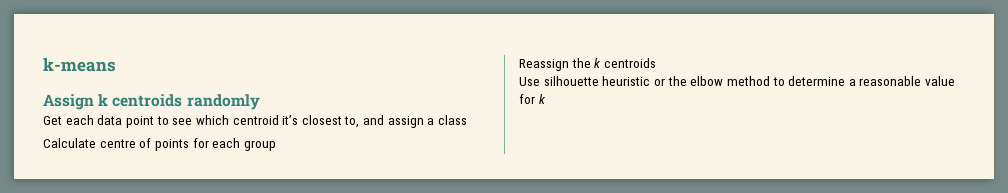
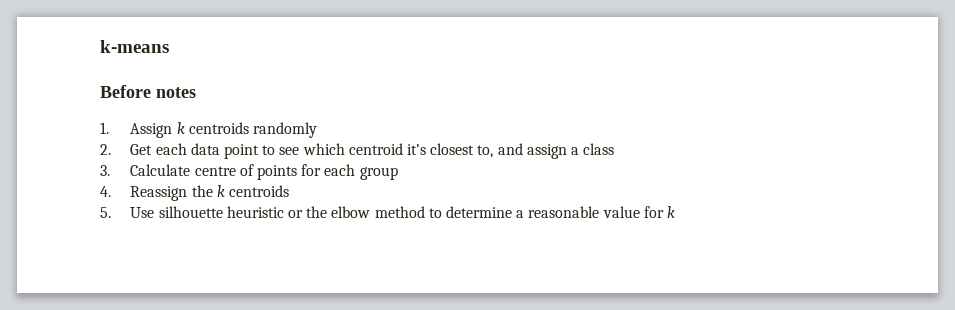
(116, 65) none -> [100,85,196,98] [100,122,109,134] Before notes // 1.
(260, 102) none -> [100,144,111,155] 2.
(468, 120) none -> [100,165,110,176] 3.
(276, 145) none -> [100,186,111,197] 4.
(656, 63) none -> [100,207,111,218] 5.

